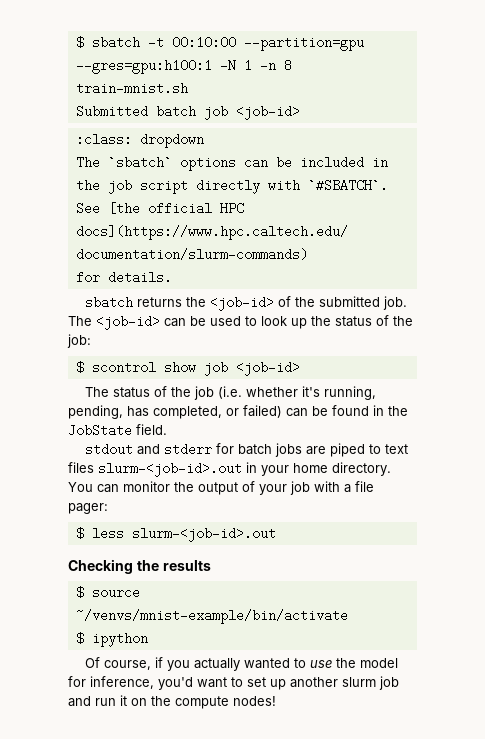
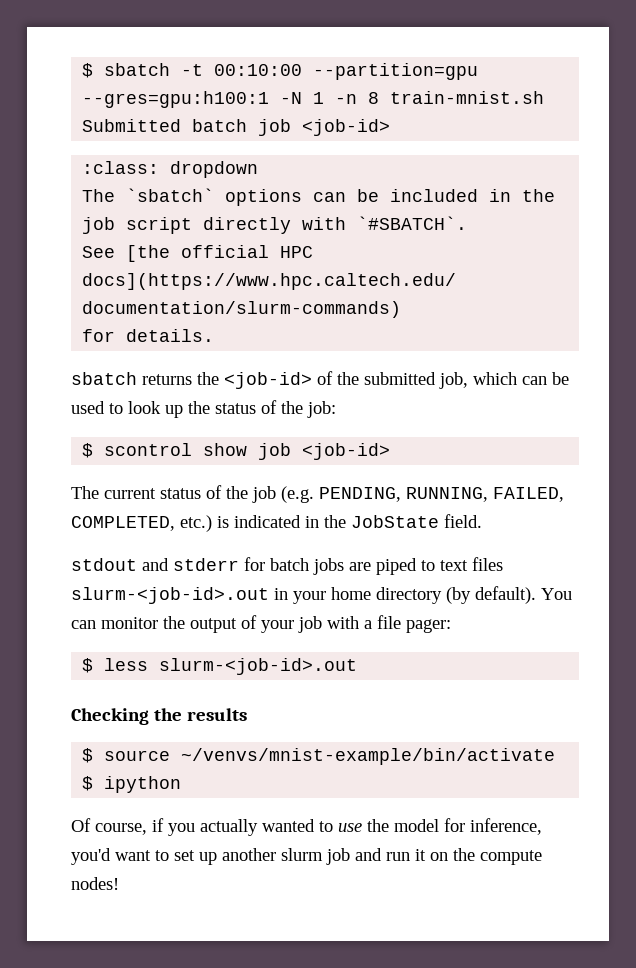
[383,296,408,310] [68,315,160,330] job. The <job-id> -> [439,372,517,389] job, which
(110, 392) none -> [104,488,156,499] current
[218,386,377,400] [68,405,369,419] (i.e. whether it's running, pending, has completed, or failed) can be found -> [281,486,564,503] [71,515,301,532] (e.g. PENDING, RUNNING, FAILED, COMPLETED, etc.) is indicated
[332,462,391,476] directory. -> [376,586,536,604] directory (by default).

